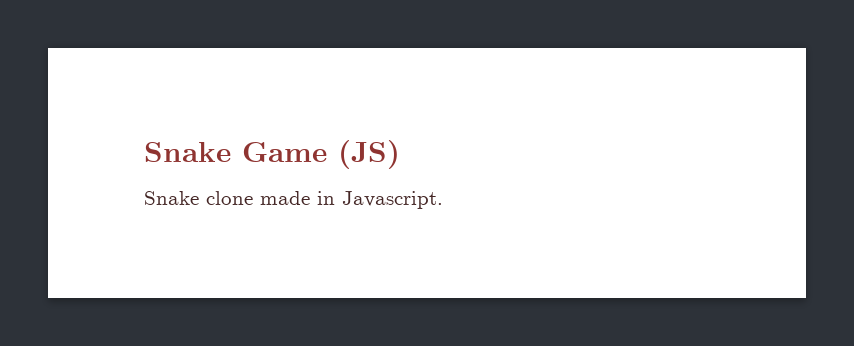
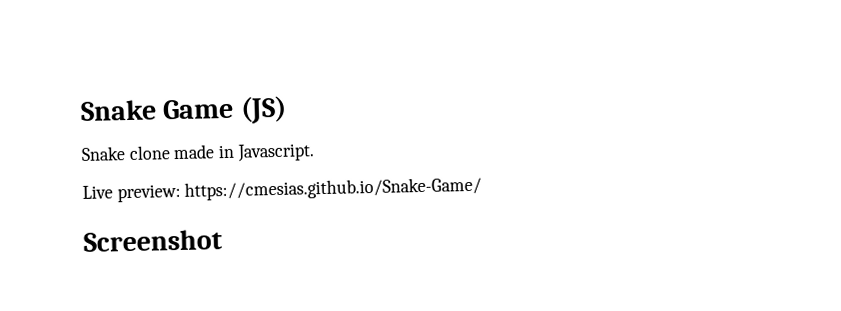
(443, 200) none -> [82,176,483,203] [83,229,223,252] // Live preview: https://cmesias.github.io/Snake-Game/ // Screenshot

